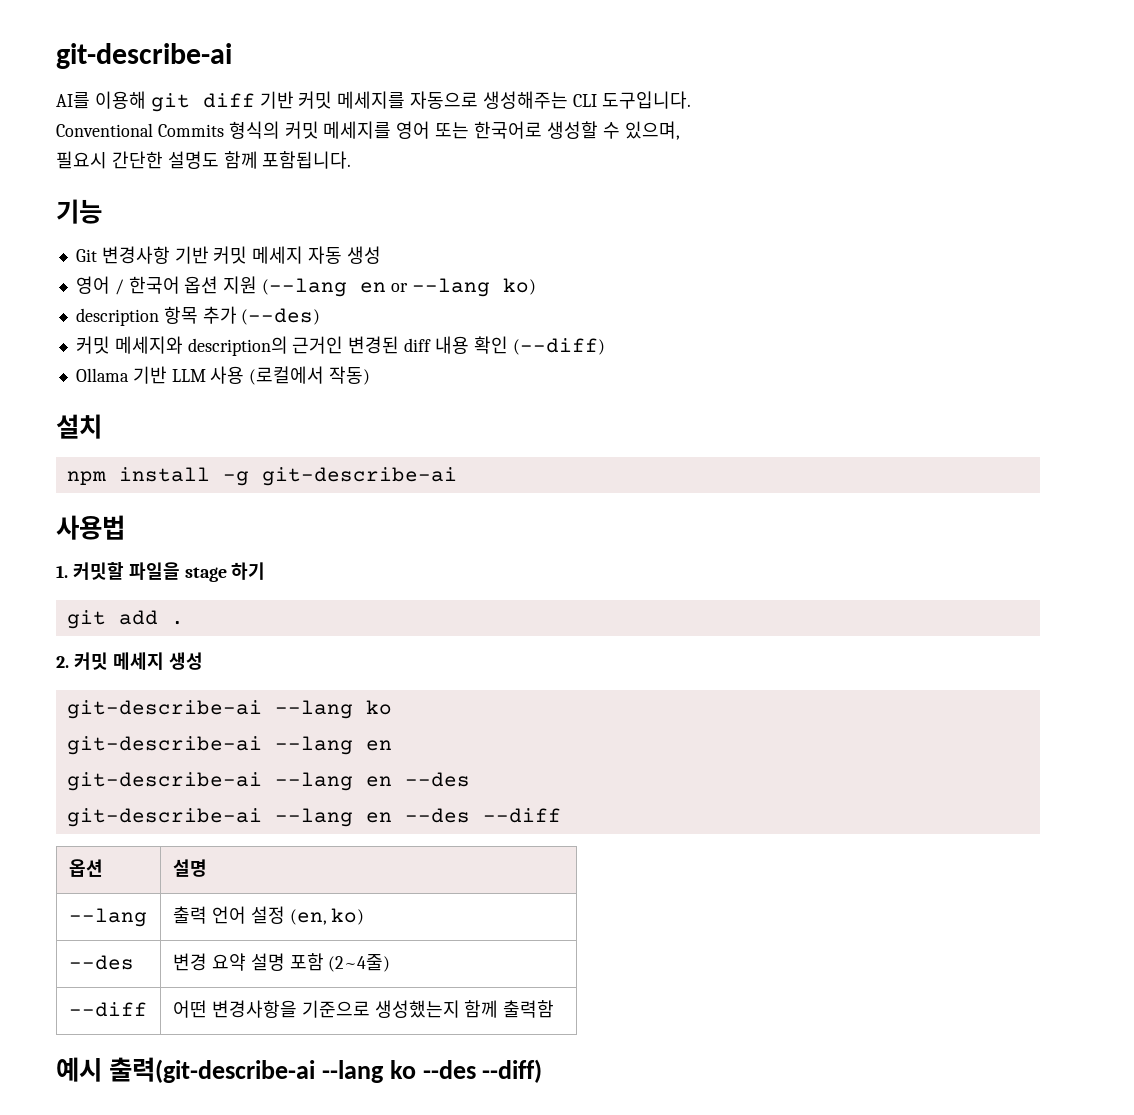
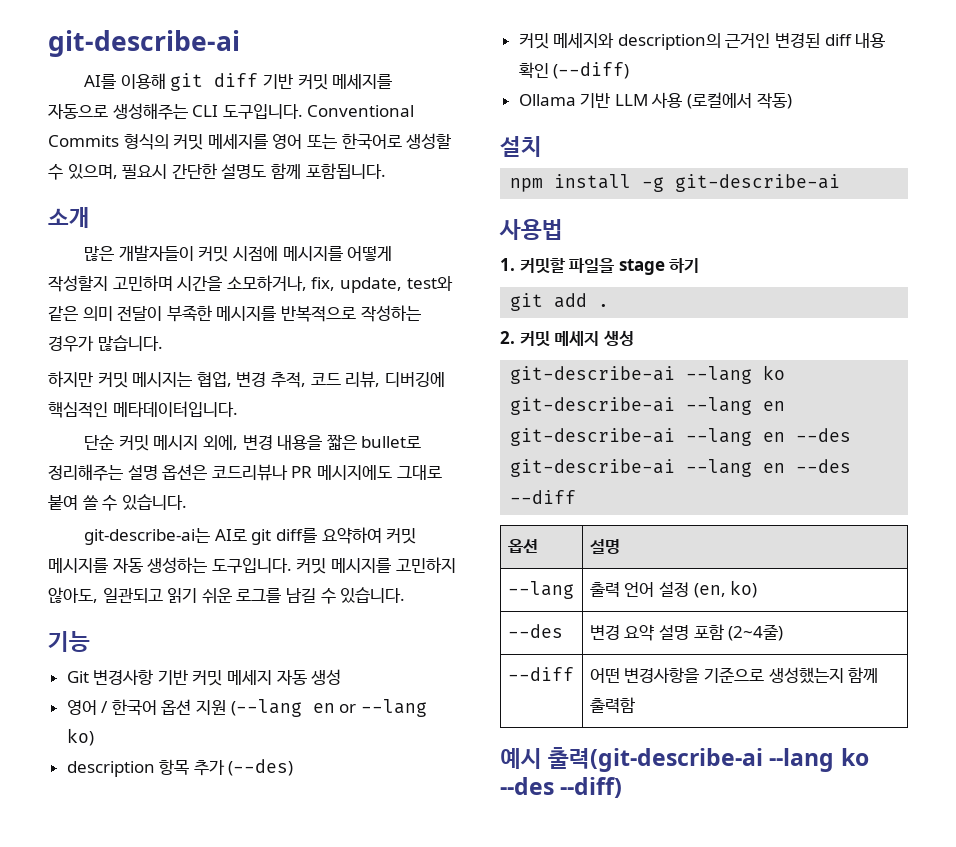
(691, 100) // -> (303, 111) none
(680, 130) // -> (118, 171) none
(352, 160) none -> [48,207,90,228] [84,245,393,262] [48,275,453,293] [48,305,421,322] [48,335,163,352] [48,371,445,388] [48,401,238,418] [84,434,422,451] [48,464,442,481] [48,494,187,511] [84,527,417,545] [48,557,456,574] [48,587,406,604] // 소개 // 많은 개발자들이 커밋 시점에 메시지를 어떻게 작성할지 고민하며 시간을 소모하거나, fix, update, test와 같은 의미 전달이 부족한 메시지를 반복적으로 작성하는 경우가 많습니다. // 하지만 커밋 메시지는 협업, 변경 추적, 코드 리뷰, 디버깅에 핵심적인 메타데이터입니다. // 단순 커밋 메시지 외에, 변경 내용을 짧은 bullet로 정리해주는 설명 옵션은 코드리뷰나 PR 메시지에도 그대로 붙여 쓸 수 있습니다. // git-describe-ai는 AI로 git diff를 요약하여 커밋 메시지를 자동 생성하는 도구입니다. 커밋 메시지를 고민하지 않아도, 일관되고 읽기 쉬운 로그를 남길 수 있습니다.

